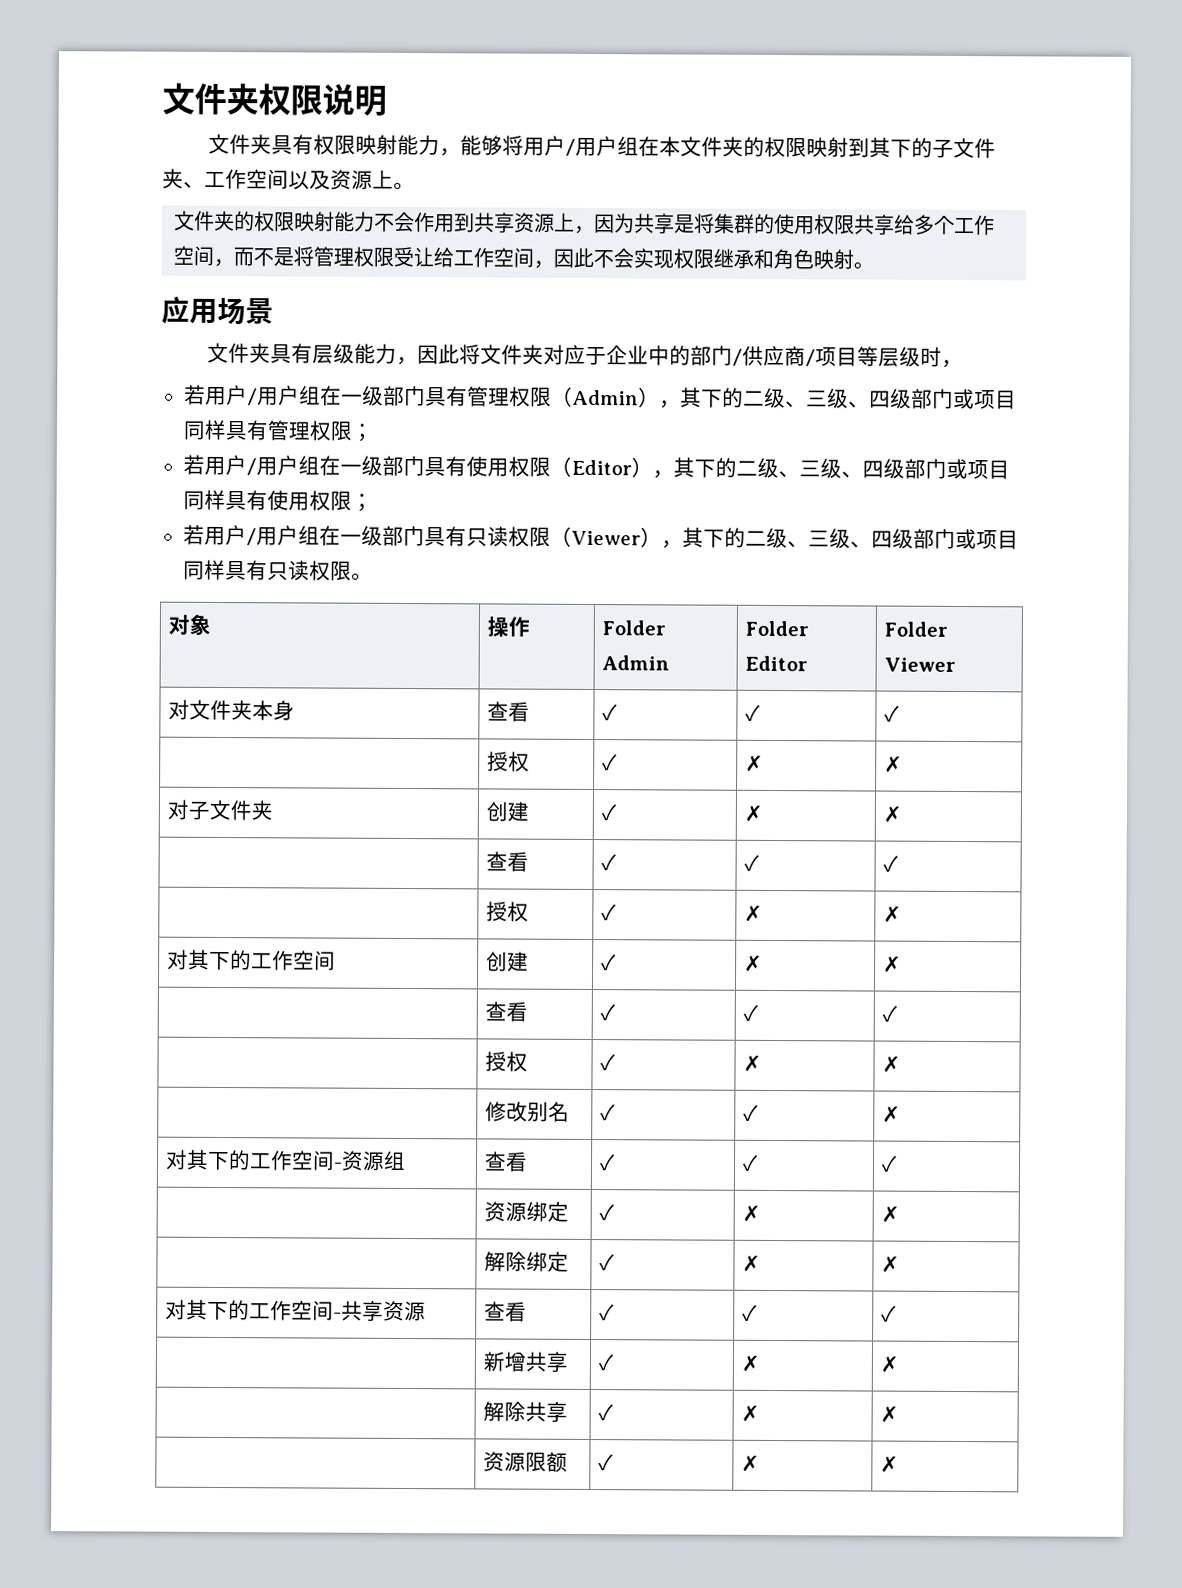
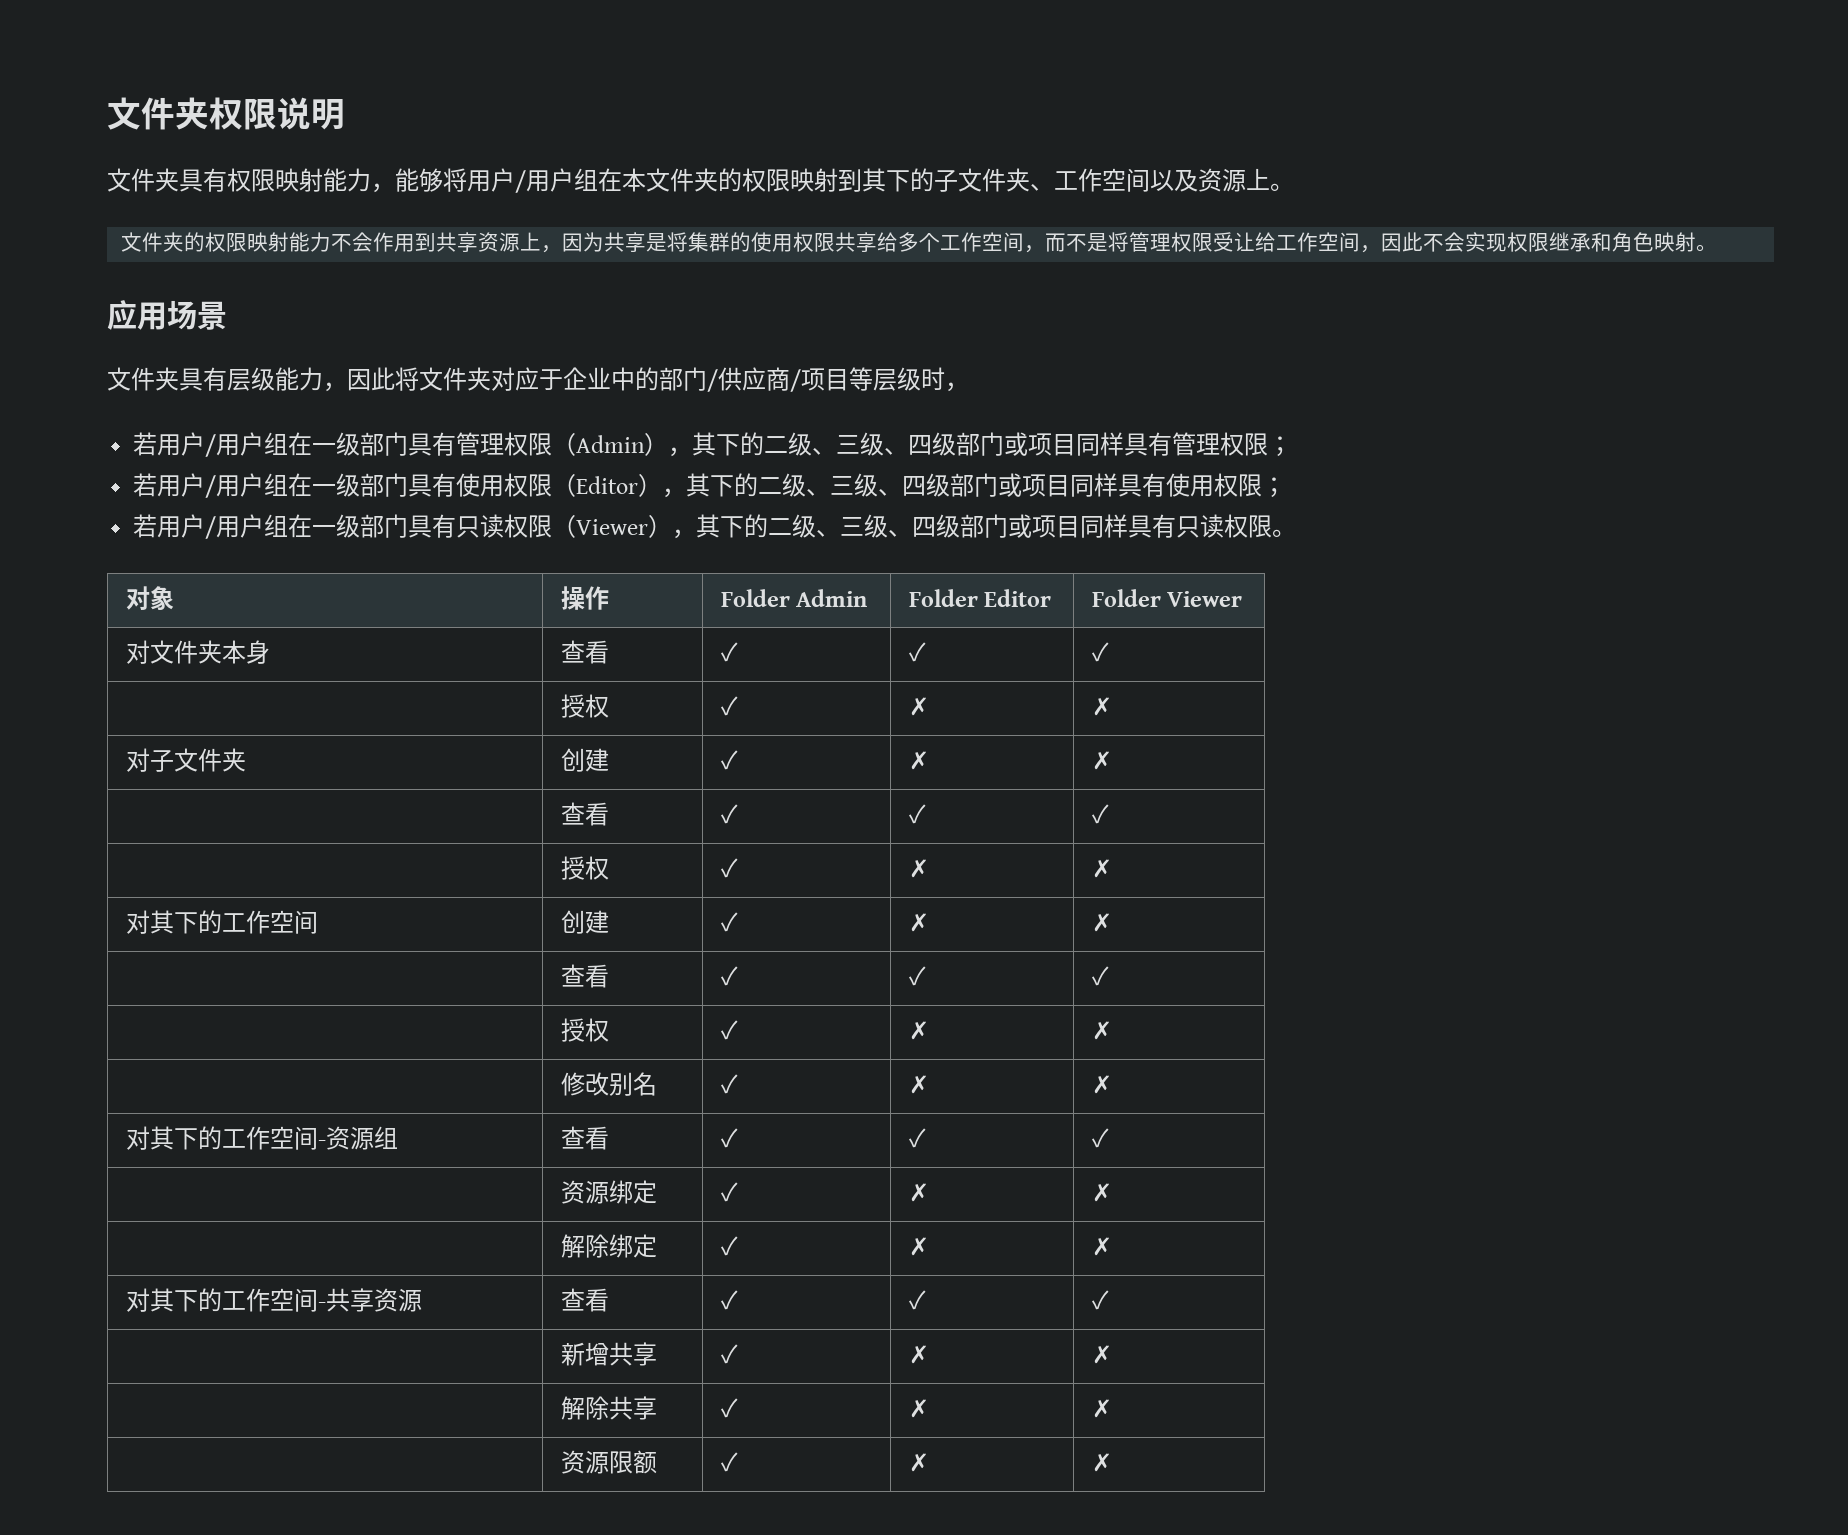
[742,1104,759,1122] ✓ -> [908,1075,929,1094] ✗

